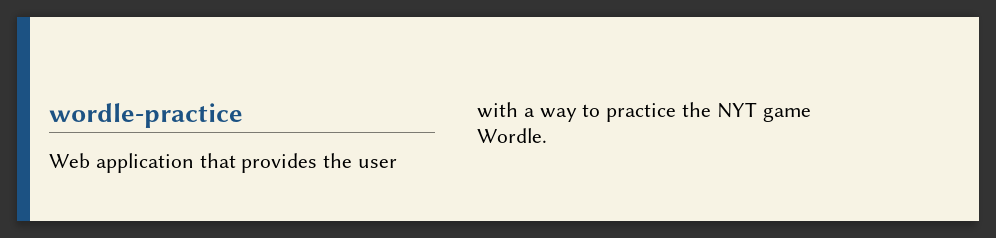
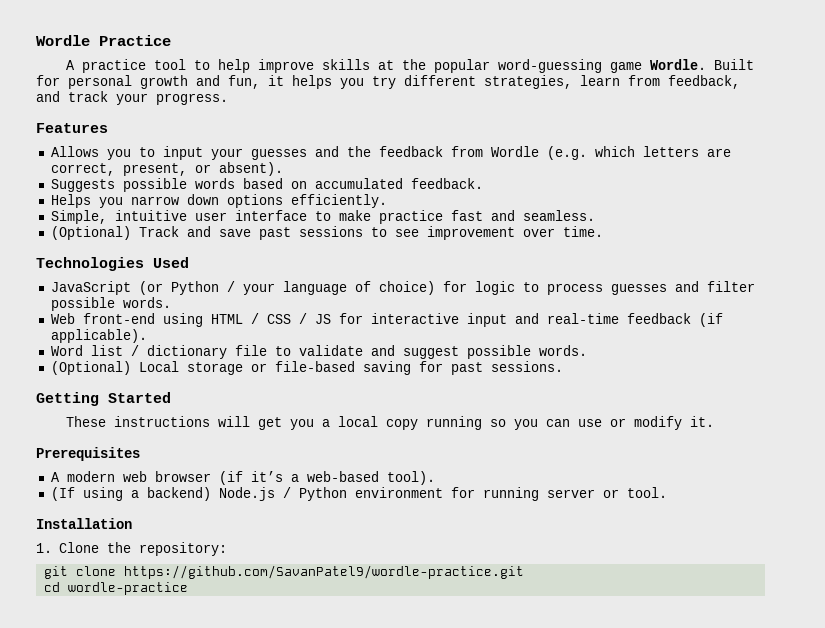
[49,103,243,128] [49,153,398,173] [477,102,811,122] [477,128,547,143] wordle-practice // Web application that provides the user with a way to practice the NYT game Wordle. -> [36,35,171,46] [66,59,755,73] [36,75,740,89] [36,91,228,105] [36,123,108,133] [50,146,731,160] [50,162,283,176] [50,178,483,192] [50,194,387,208] [50,210,595,224] [50,226,603,240] [36,257,189,271] [50,281,755,295] [50,297,171,311] [50,313,723,327] [50,329,147,343] [50,345,587,359] [50,361,563,375] [36,392,171,406] [66,416,715,430] [36,447,140,461] [50,471,435,485] [50,487,667,501] [36,518,132,529] [36,542,227,556] [44,565,525,579] [44,582,189,595] Wordle Practice // A practice tool to help improve skills at the popular word-guessing game Wordle. Built for personal growth and fun, it helps you try different strategies, learn from feedback, and track your progress. // Features // Allows you to input your guesses and the feedback from Wordle (e.g. which letters are correct, present, or absent). // Suggests possible words based on accumulated feedback. // Helps you narrow down options efficiently. // Simple, intuitive user interface to make practice fast and seamless. // (Optional) Track and save past sessions to see improvement over time. // Technologies Used // JavaScript (or Python / your language of choice) for logic to process guesses and filter possible words. // Web front-end using HTML / CSS / JS for interactive input and real-time feedback (if applicable). // Word list / dictionary file to validate and suggest possible words. // (Optional) Local storage or file-based saving for past sessions. // Getting Started // These instructions will get you a local copy running so you can use or modify it. // Prerequisites // A modern web browser (if it’s a web-based tool). // (If using a backend) Node.js / Python environment for running server or tool. // Installation // 1. Clone the repository: // git clone https://github.com/SavanPatel9/wordle-practice.git // cd wordle-practice

